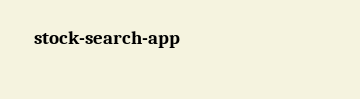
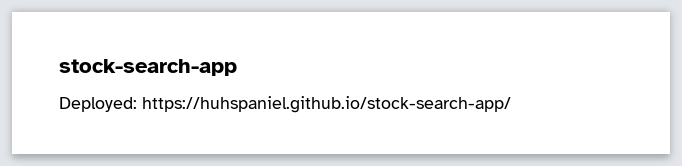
(180, 39) none -> [59,96,511,113] // Deployed: https://huhspaniel.github.io/stock-search-app/

